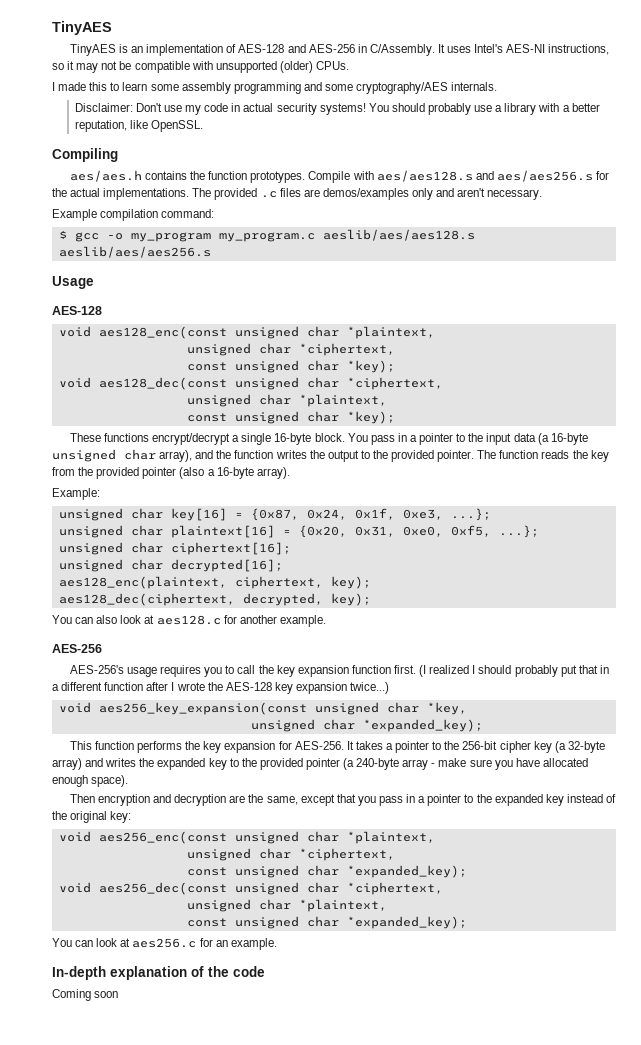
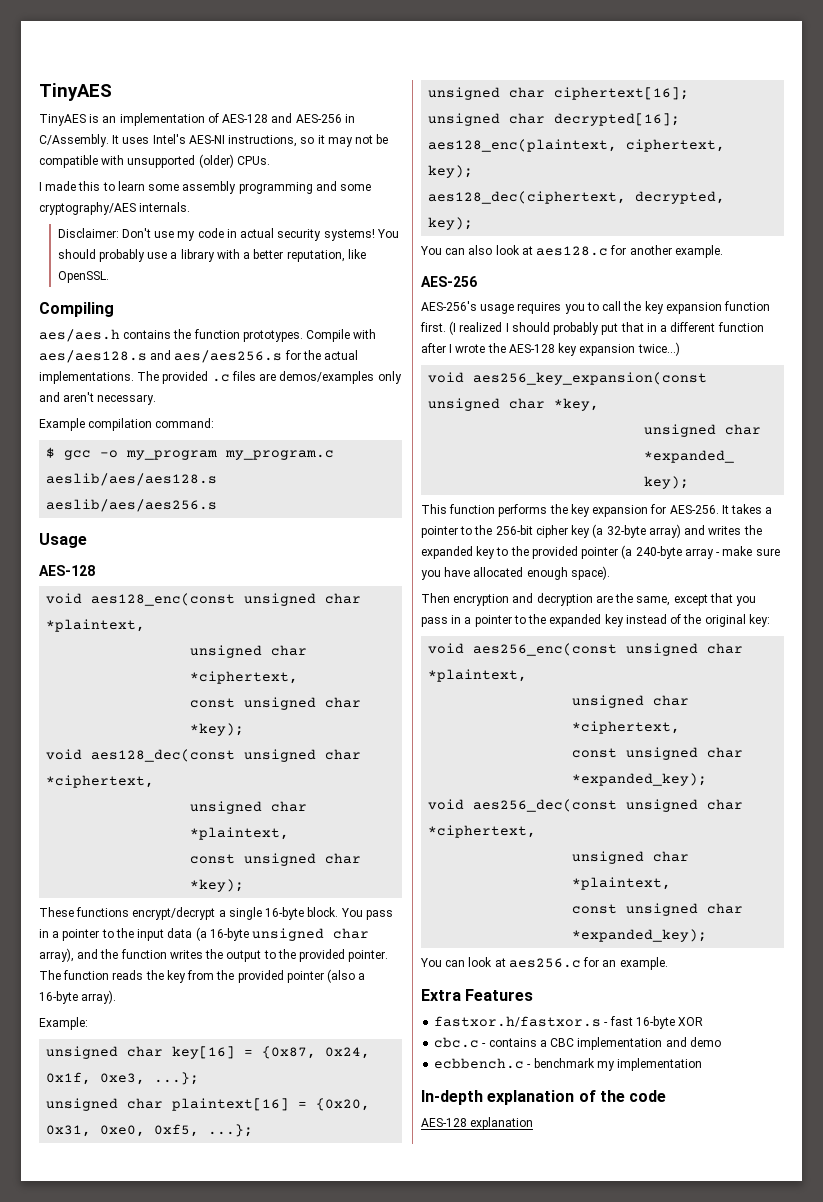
(277, 944) none -> [421,989,534,1001] [434,1016,704,1029] [434,1037,721,1050] [434,1058,703,1071] // Extra Features // fastxor.h/fastxor.s - fast 16-byte XOR // cbc.c - contains a CBC implementation and demo // ecbbench.c - benchmark my implementation
[52,989,119,1001] Coming soon -> [421,1117,534,1130] AES-128 explanation

